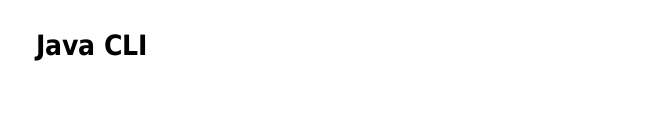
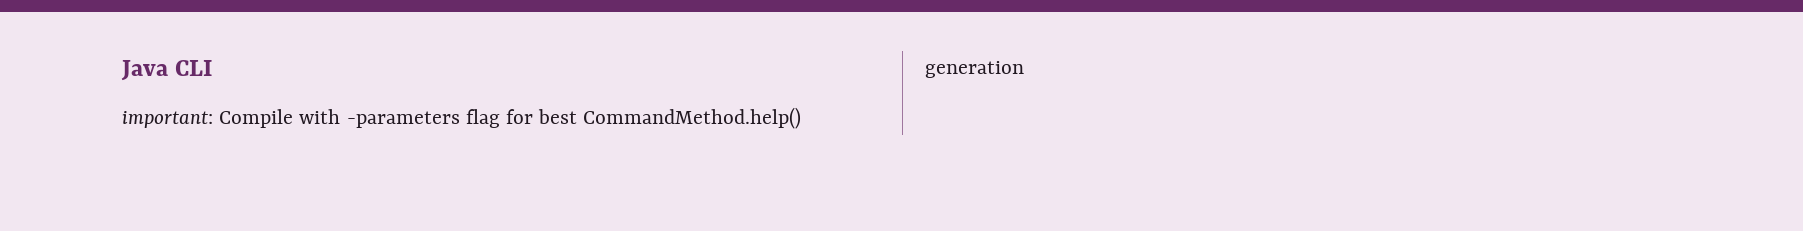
(147, 45) none -> [122,107,802,129] [925,61,1024,78] // important: Compile with -parameters flag for best CommandMethod.help() generation

